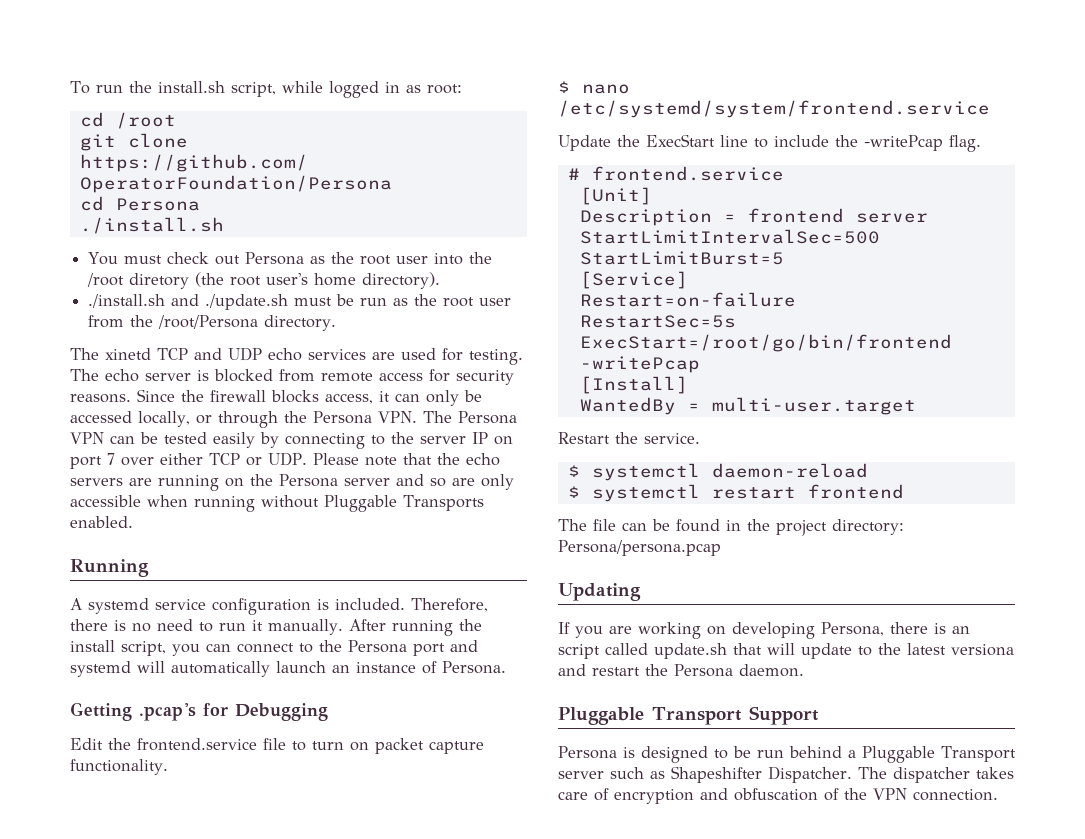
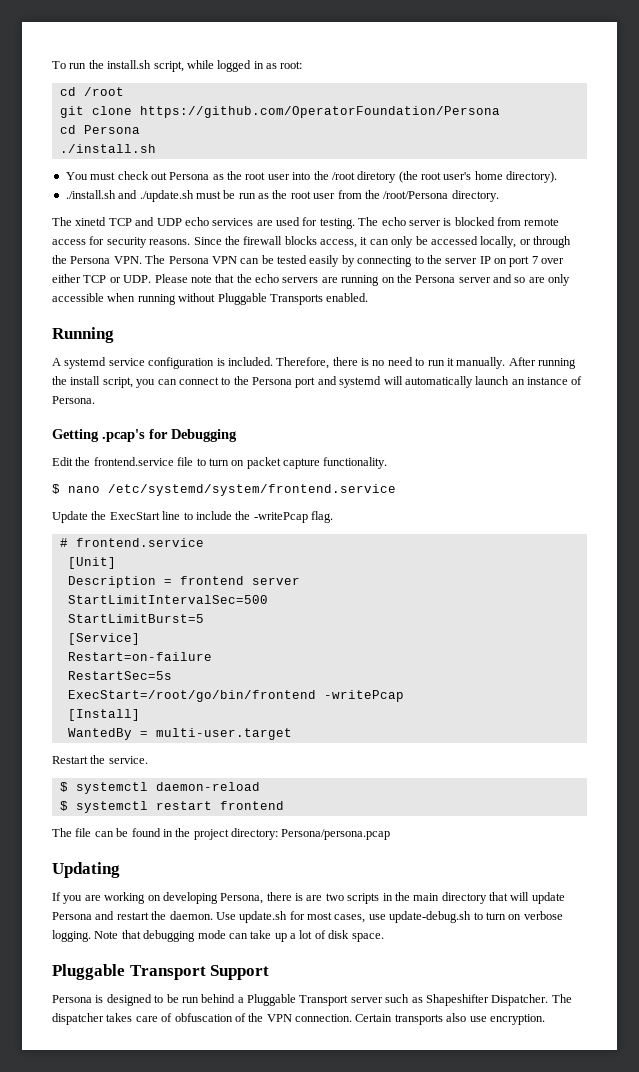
[952,626,970,634] [558,643,1014,659] an script called update.sh that will update to the latest versiona -> [306,892,565,904] [52,912,92,920] are two scripts in the main directory that will update Persona
[674,664,733,677] Persona -> (167, 915) none
(804, 670) none -> [215,911,563,923] [52,930,384,942] Use update.sh for most cases, use update-debug.sh to turn on verbose logging. Note that debugging mode can take up a lot of disk space.
[614,788,728,804] encryption and -> (173, 1017) none
(998, 795) none -> [355,1013,545,1025] Certain transports also use encryption.

